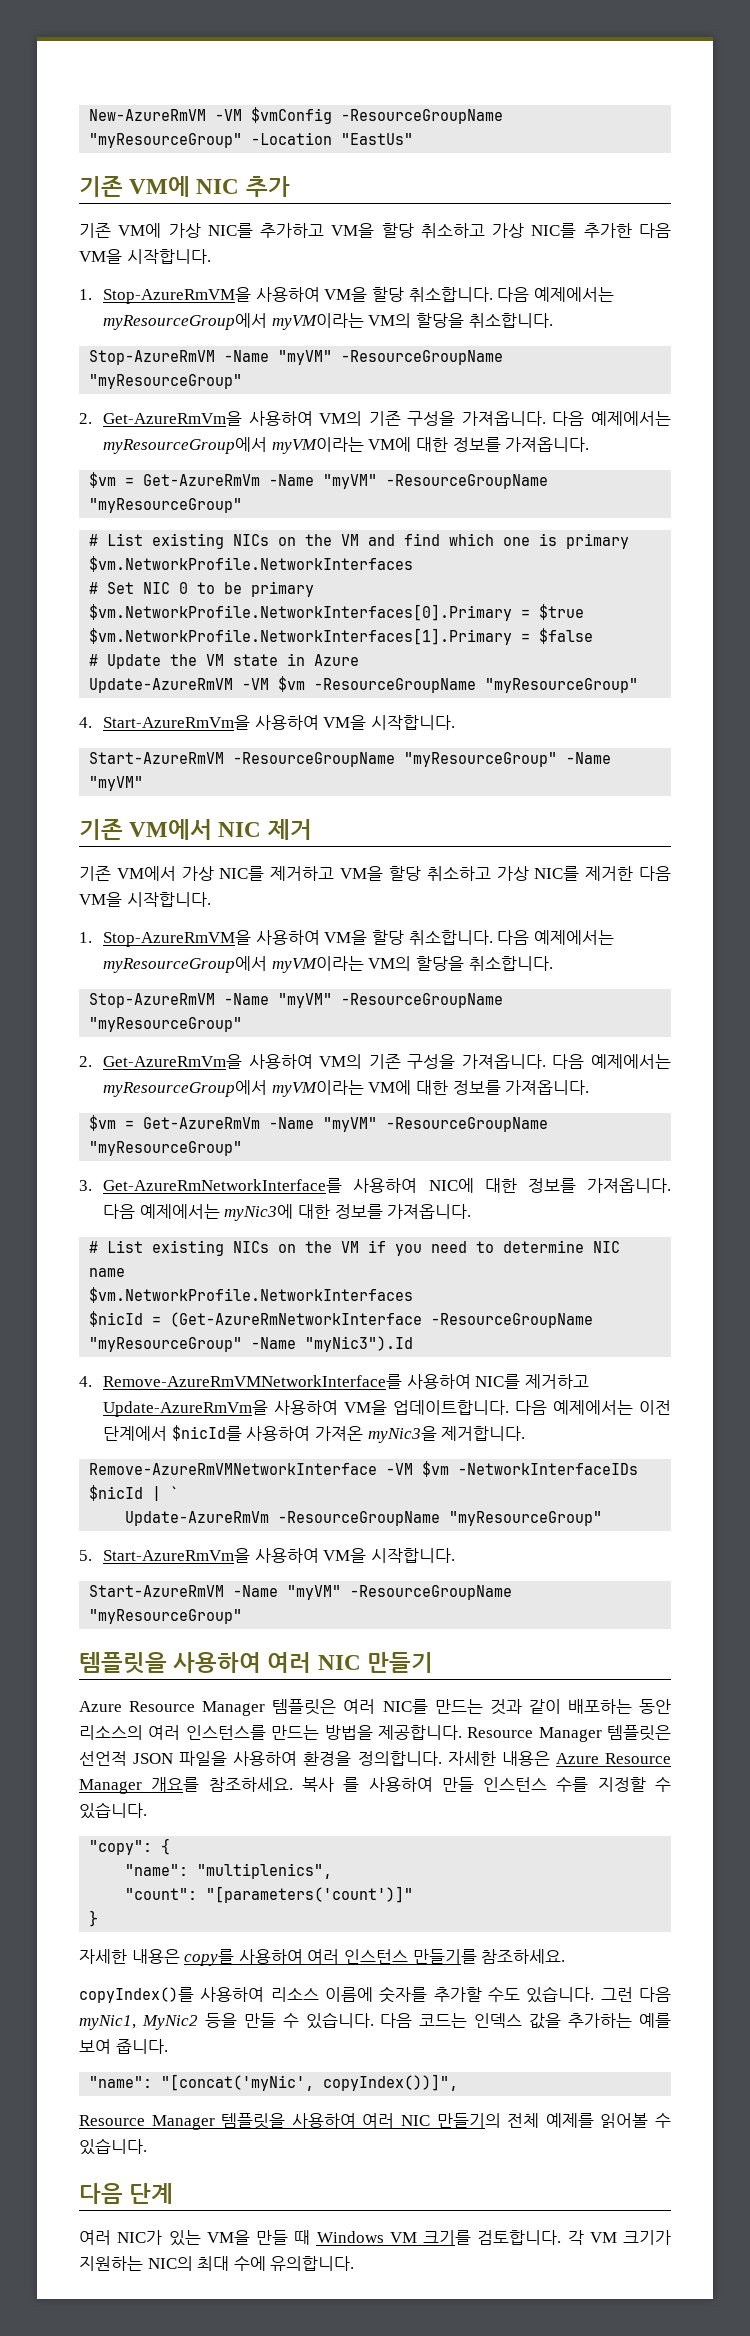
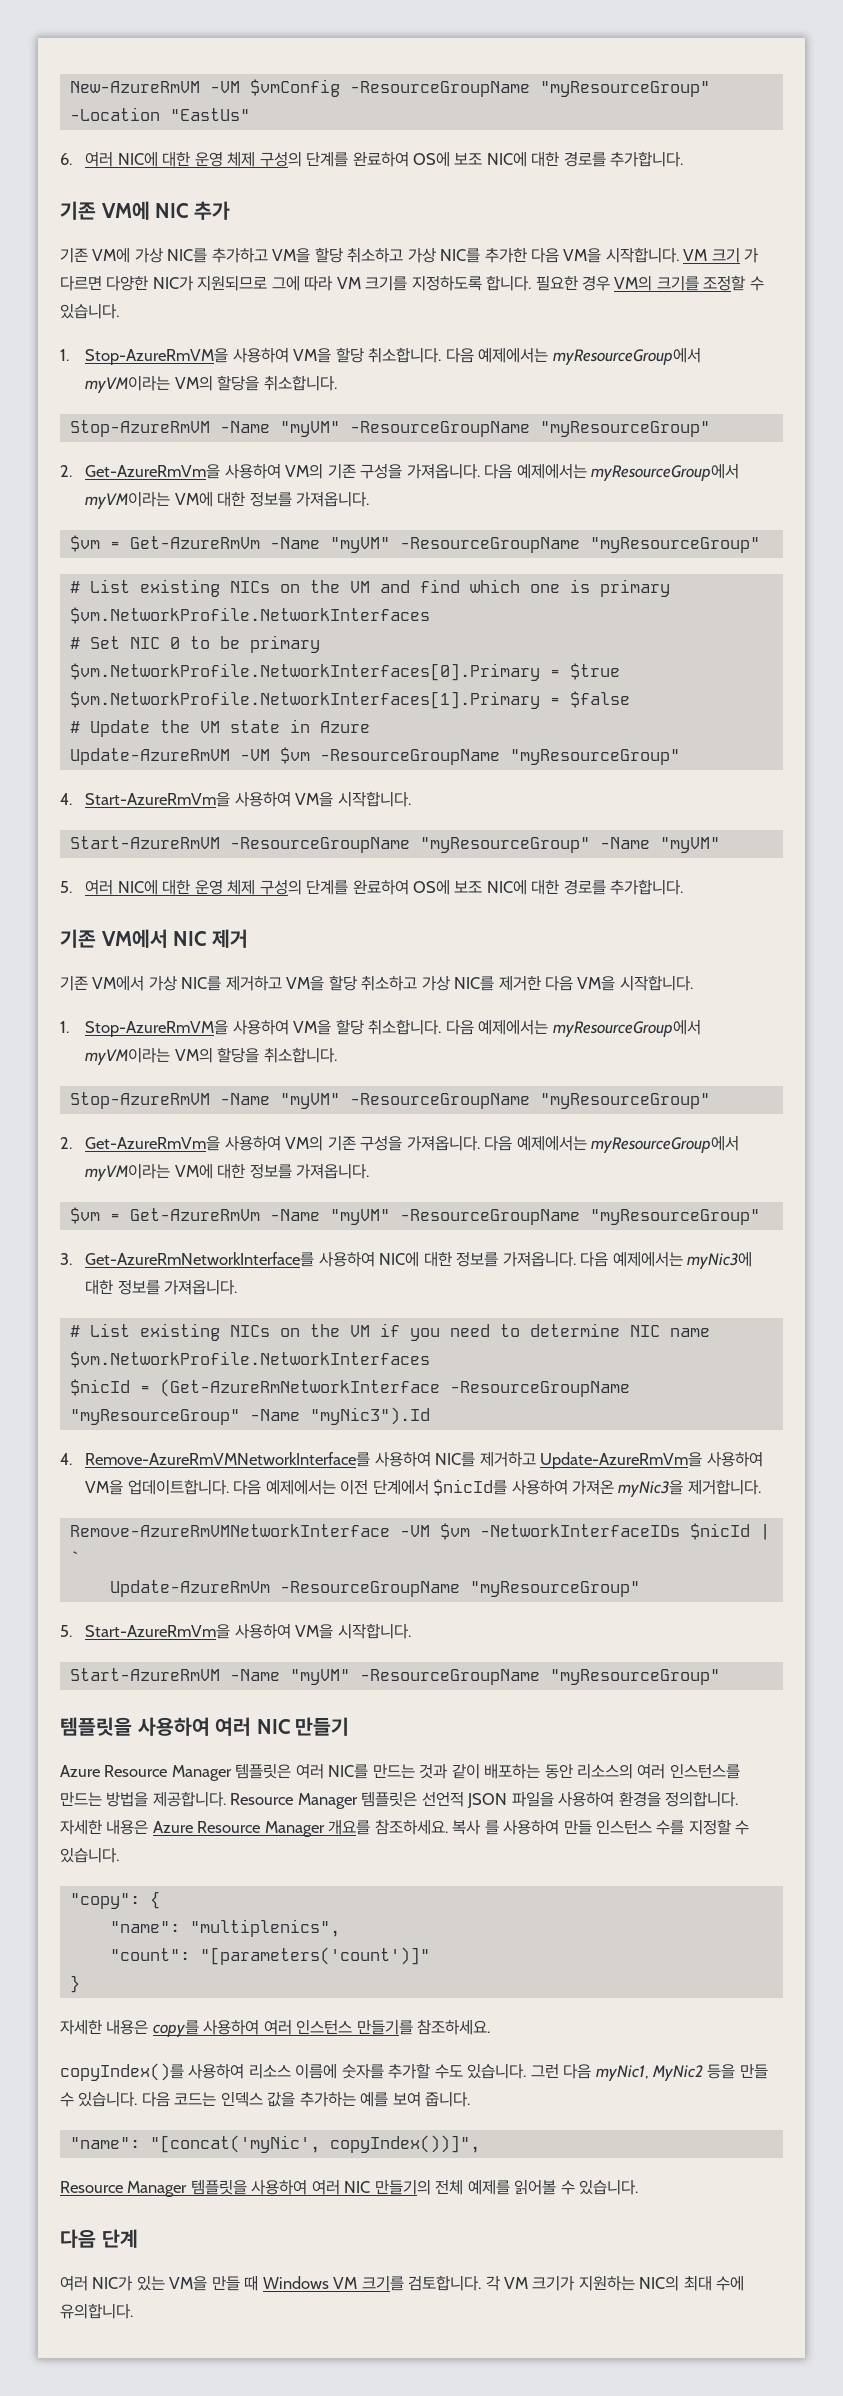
(414, 139) none -> [60,151,684,167] // 6. 여러 NIC에 대한 운영 체제 구성의 단계를 완료하여 OS에 보조 NIC에 대한 경로를 추가합니다.
(211, 256) none -> [683,247,759,263] [60,275,764,291] [60,303,119,319] VM 크기 가 다르면 다양한 NIC가 지원되므로 그에 따라 VM 크기를 지정하도록 합니다. 필요한 경우 VM의 크기를 조정할 수 있습니다.
(144, 783) none -> [60,879,684,895] // 5. 여러 NIC에 대한 운영 체제 구성의 단계를 완료하여 OS에 보조 NIC에 대한 경로를 추가합니다.

